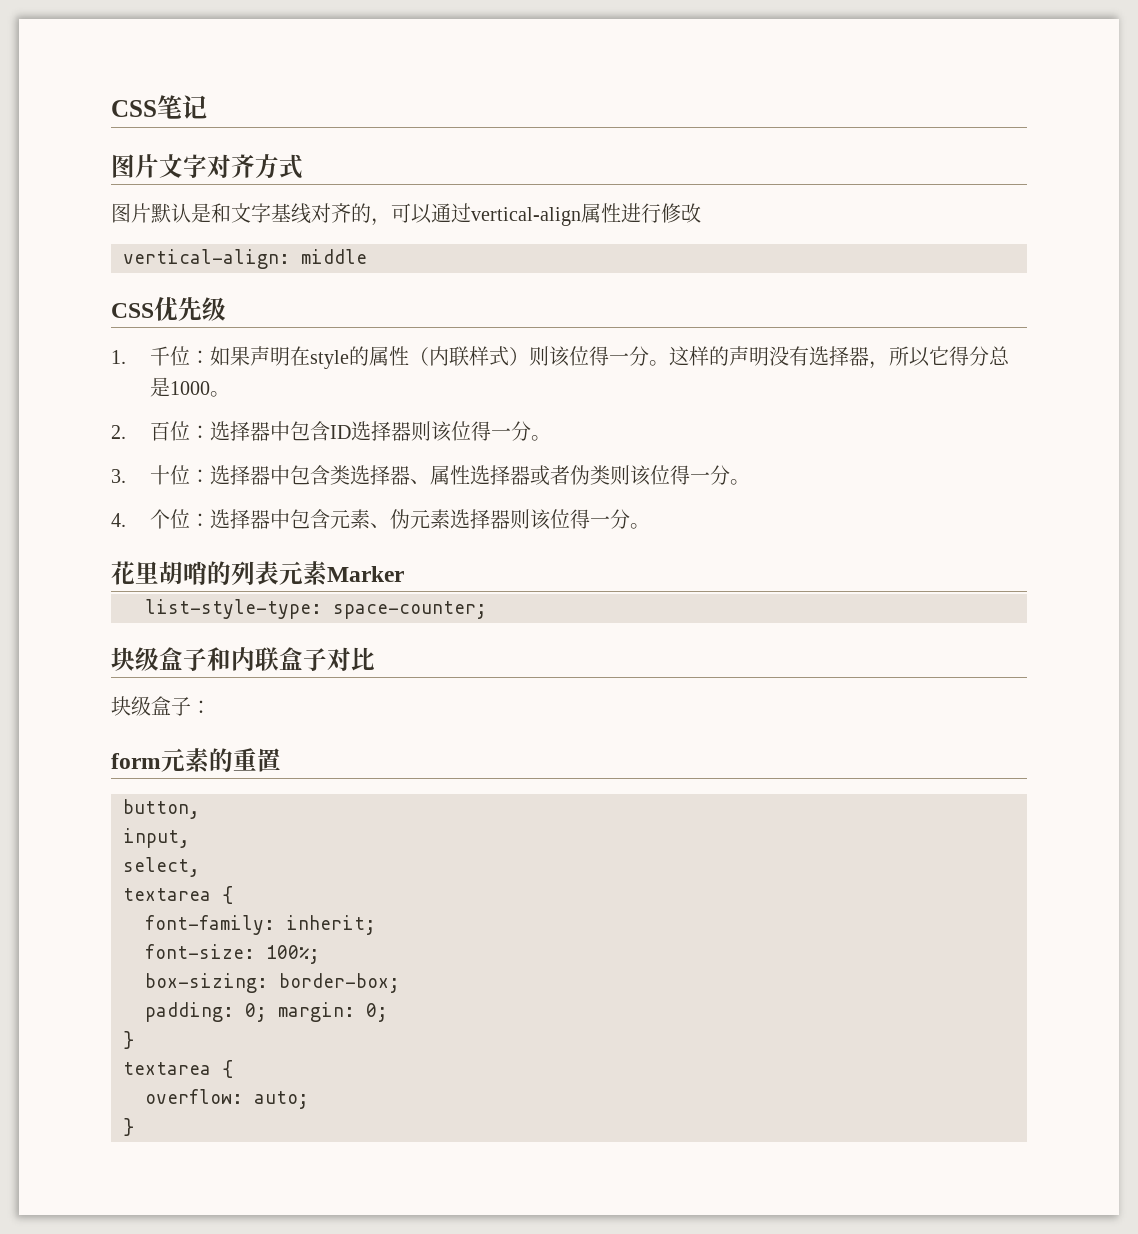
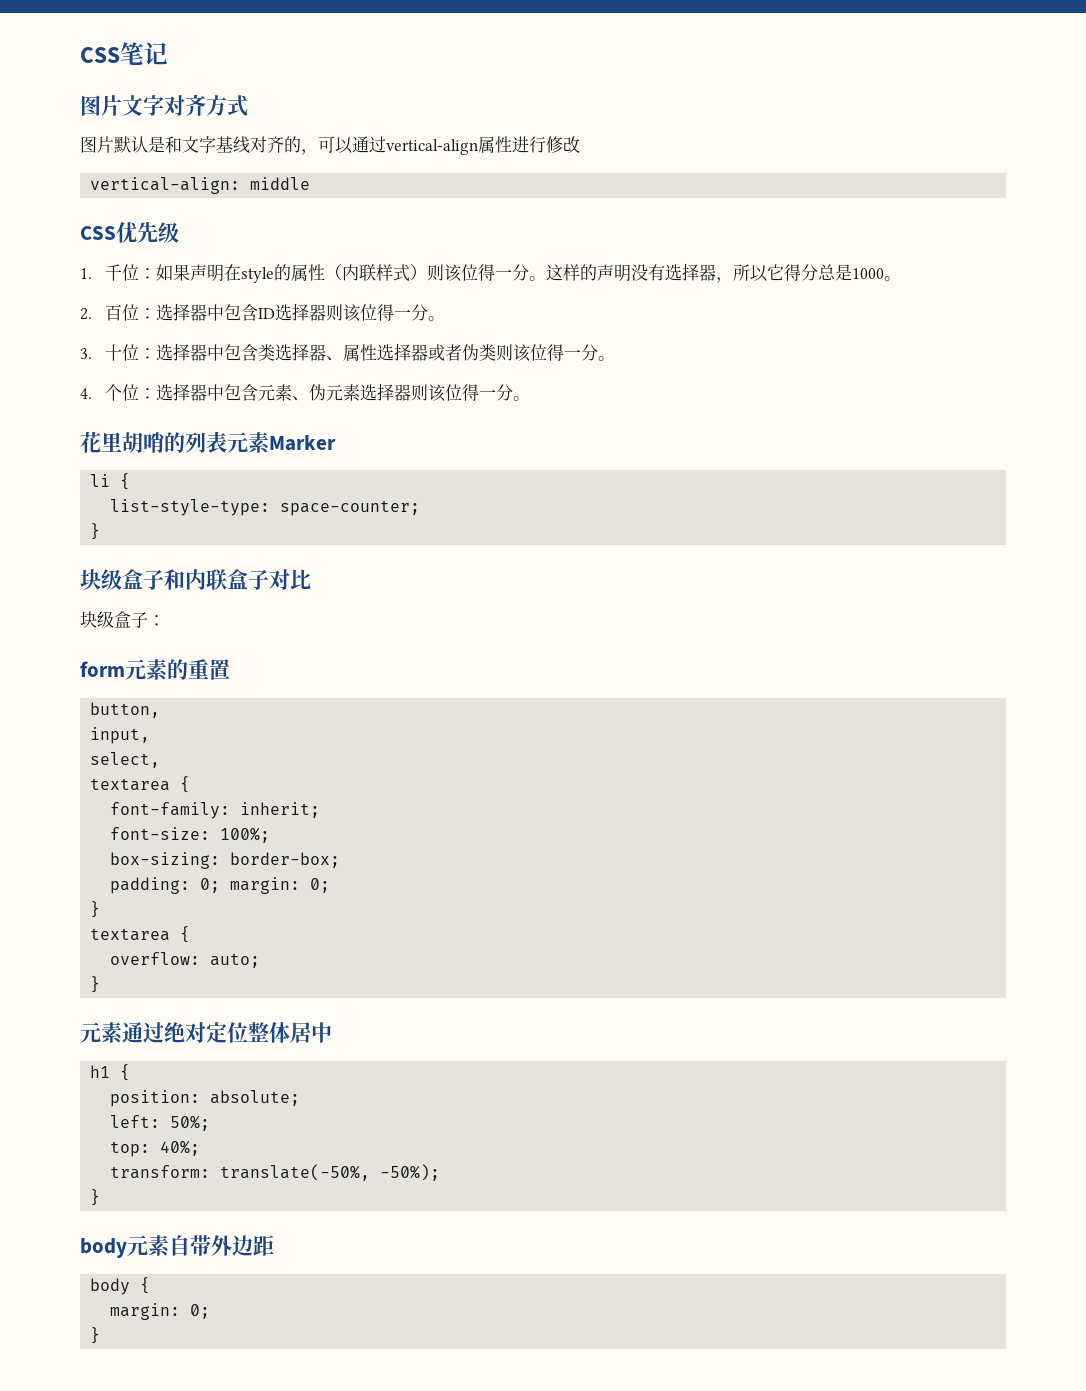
(404, 574) none -> [90,473,131,490] // li {
(487, 610) none -> [90,523,101,540] // }
(134, 1127) none -> [80,1022,332,1043] [90,1064,131,1081] [110,1090,301,1107] [110,1115,211,1131] [110,1140,201,1157] [110,1164,441,1181] [90,1189,101,1206] [80,1235,274,1258] [90,1277,151,1295] [110,1303,211,1320] [90,1327,101,1344] // 元素通过绝对定位整体居中 // h1 { // position: absolute; // left: 50%; // top: 40%; // transform: translate(-50%, -50%); // } // body元素自带外边距 // body { // margin: 0; // }

